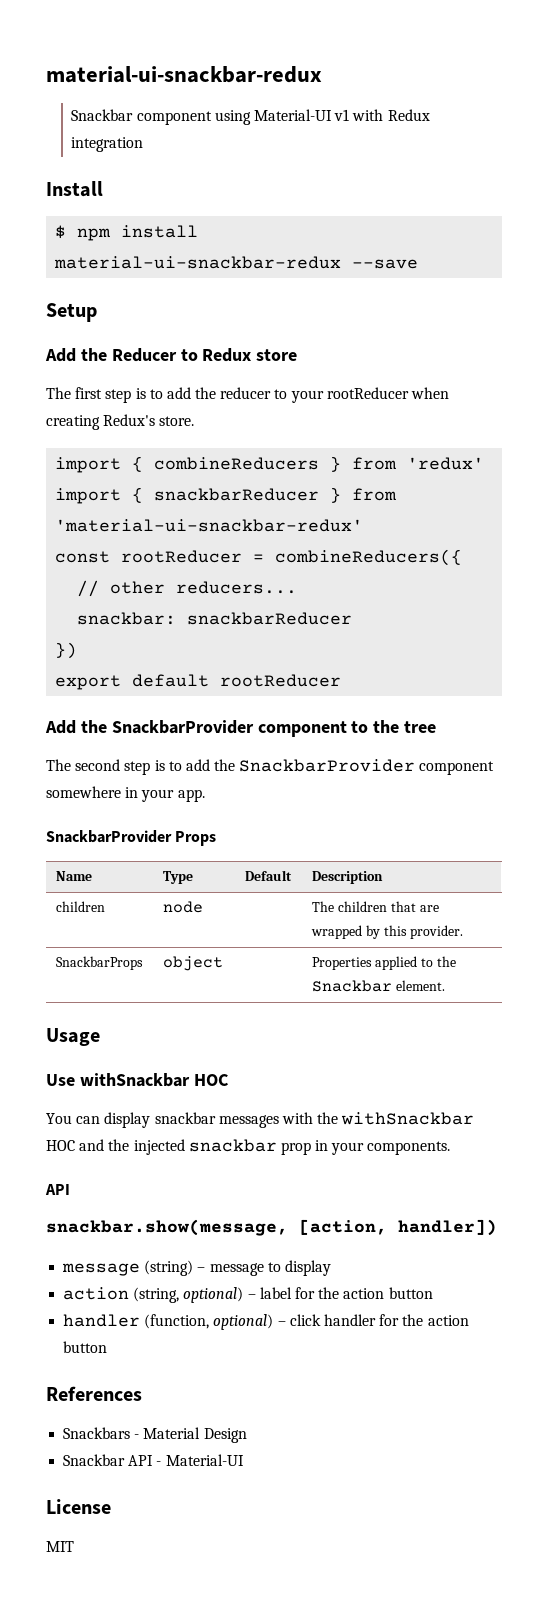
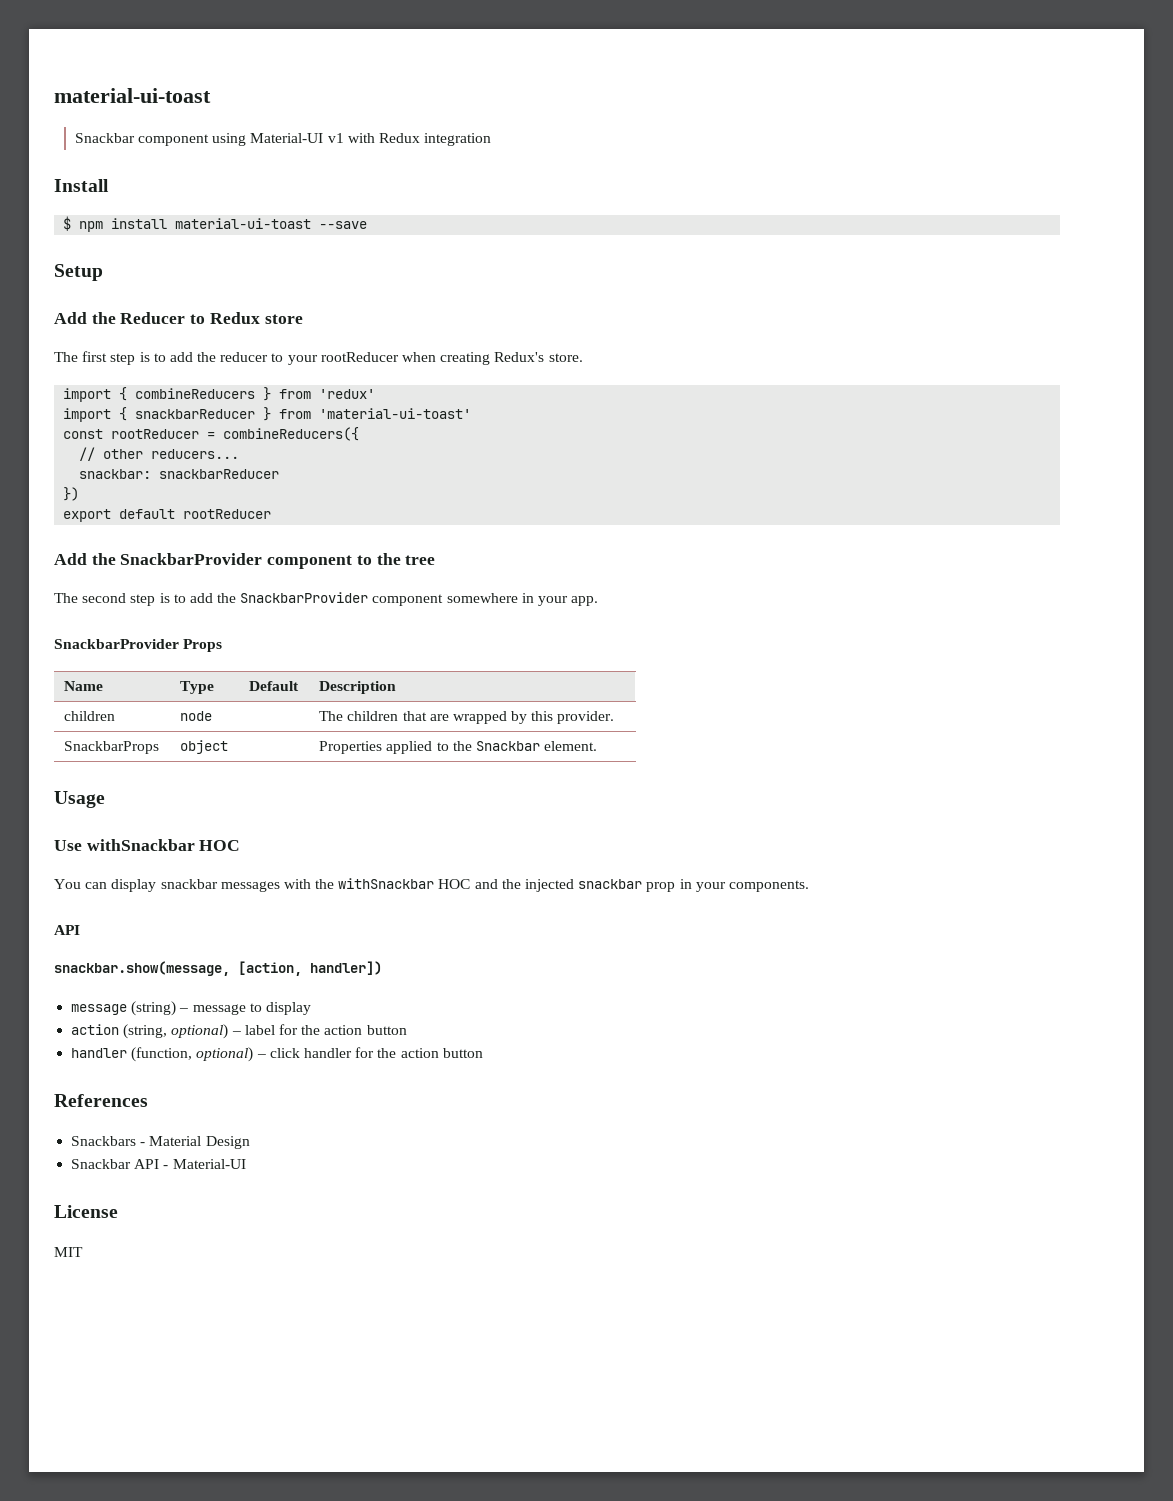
[46,66,322,83] material-ui-snackbar-redux -> [54,88,211,103] material-ui-toast
[54,256,342,269] material-ui-snackbar-redux -> [175,218,312,229] material-ui-toast
[55,519,364,532] 'material-ui-snackbar-redux' -> [319,408,472,419] 'material-ui-toast'

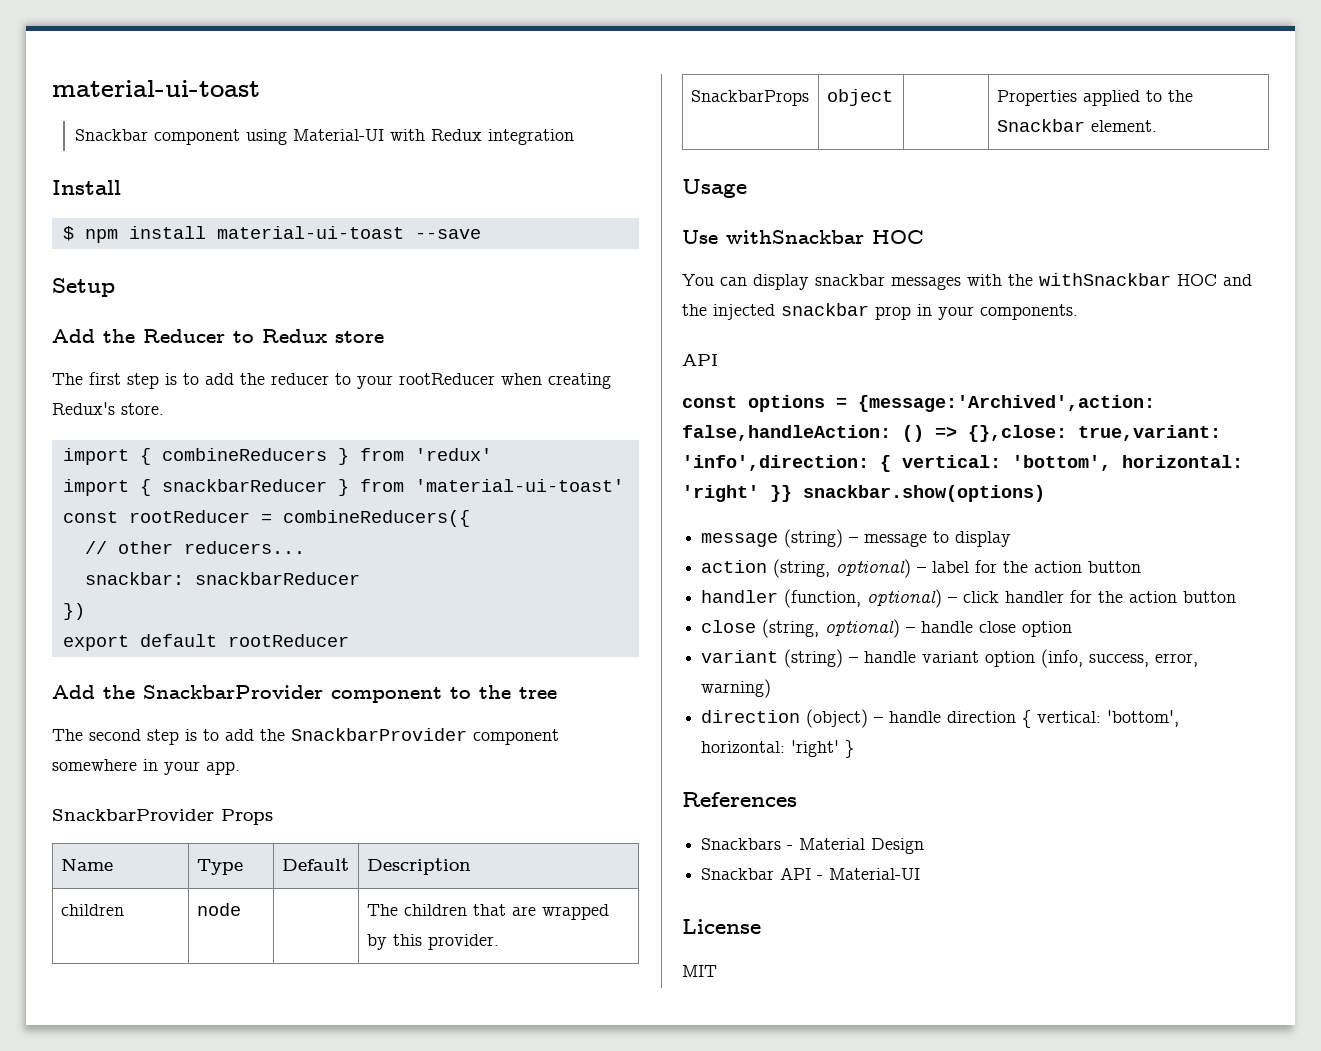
[327,133,344,143] v1 -> (384, 135) none
[54,961,382,976] snackbar.show(message, [action, handler]) -> [682,395,1155,412] [682,425,1221,442] [682,455,1243,472] [682,485,1045,502] const options = {message:'Archived',action: false,handleAction: () => {},close: true,variant: 'info',direction: { vertical: 'bottom', horizontal: 'right' }} snackbar.show(options)
(483, 1053) none -> [701,619,1073,638] [701,649,1199,668] [701,679,772,698] [701,709,1180,728] [701,740,855,758] // close (string, optional) – handle close option // variant (string) – handle variant option (info, success, error, warning) // direction (object) – handle direction { vertical: 'bottom', horizontal: 'right' }

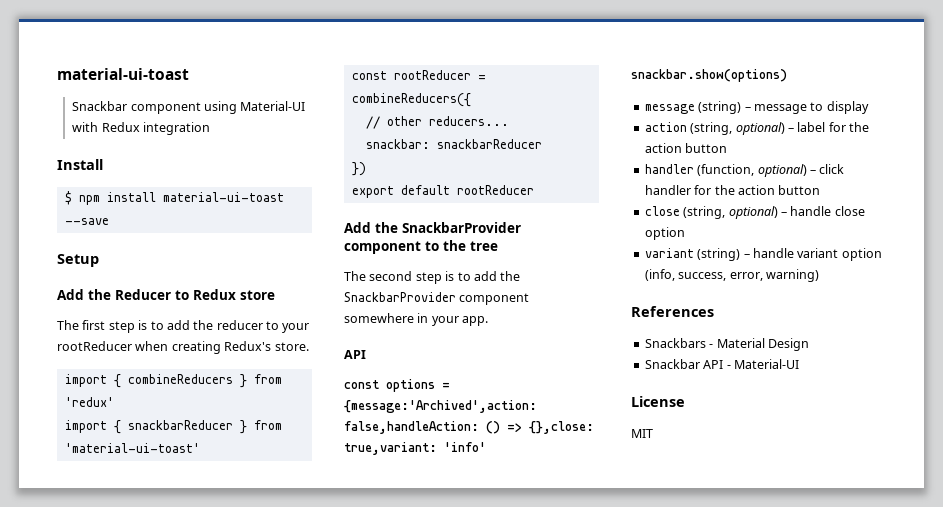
[52,809,273,825] [60,858,113,871] [196,859,243,875] [281,858,349,871] [366,858,471,875] [60,904,124,916] [196,903,241,916] [366,904,609,920] [366,934,499,950] [690,90,809,106] [826,89,893,106] [996,90,1193,106] [996,119,1157,132] [682,179,747,198] [682,230,924,244] [682,273,1252,290] [682,303,1078,320] // SnackbarProvider Props // Name | Type | Default | Description // children | node | | The children that are wrapped by this provider. // SnackbarProps | object | | Properties applied to the Snackbar element. // Usage // Use withSnackbar HOC // You can display snackbar messages with the withSnackbar HOC and the injected snackbar prop in your components. -> (489, 321) none
[682,455,1243,472] [682,485,792,502] 'info',direction: { vertical: 'bottom', horizontal: 'right' }} -> [444,442,486,452] 'info'
[701,709,1180,728] [701,740,855,758] // direction (object) – handle direction { vertical: 'bottom', horizontal: 'right' } -> (819, 275) none

